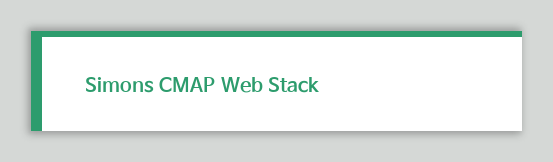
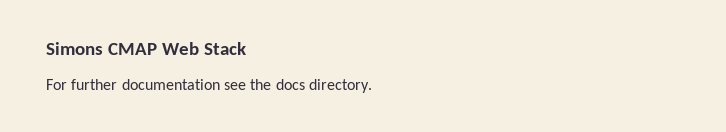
(319, 85) none -> [46,79,372,93] // For further documentation see the docs directory.

